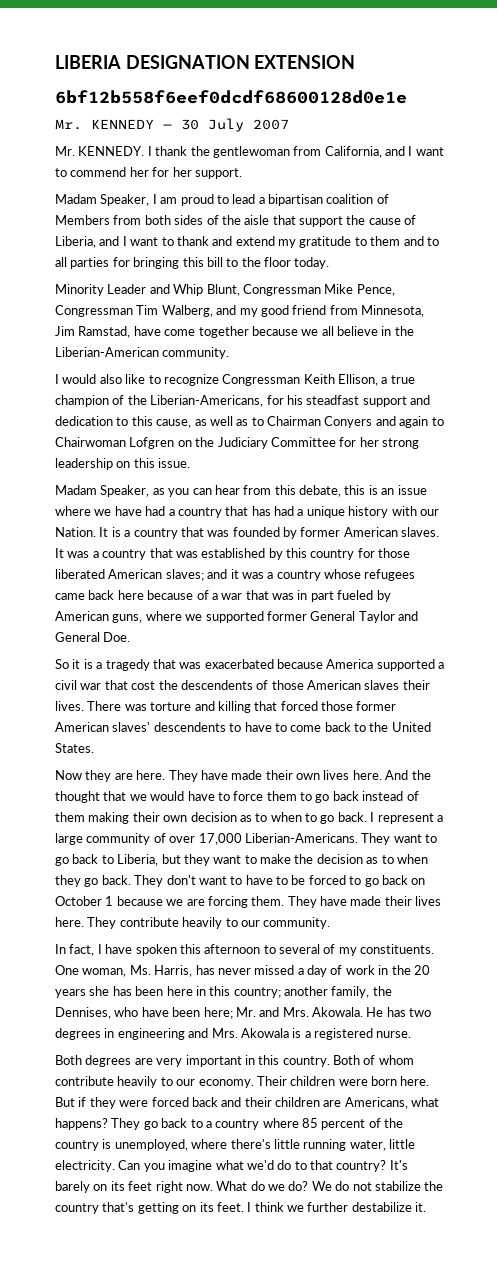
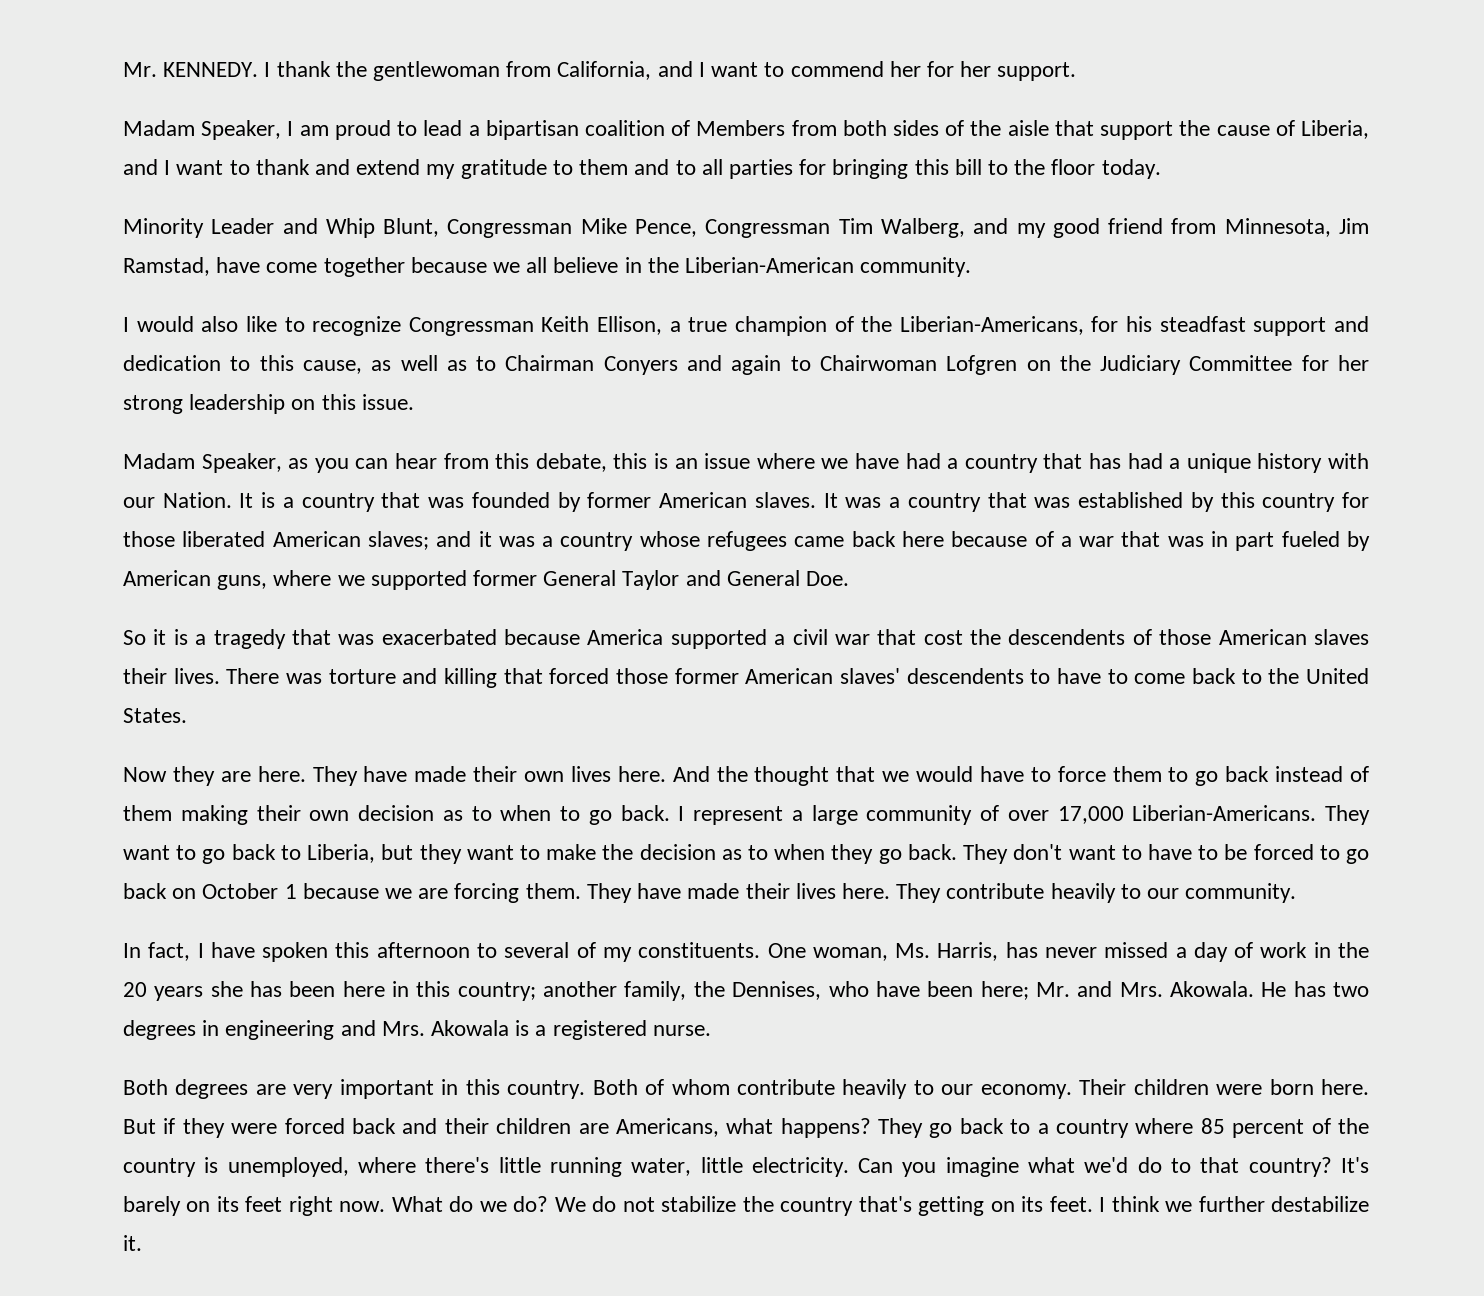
[55,55,356,69] [55,90,407,104] [55,118,289,132] LIBERIA DESIGNATION EXTENSION // 6bf12b558f6eef0dcdf68600128d0e1e // Mr. KENNEDY — 30 July 2007 // -> (123, 69) none

